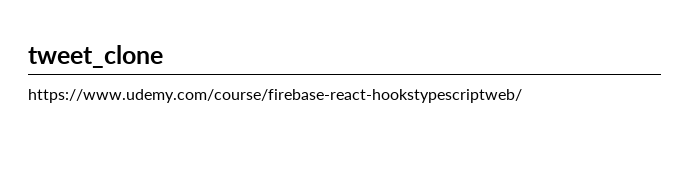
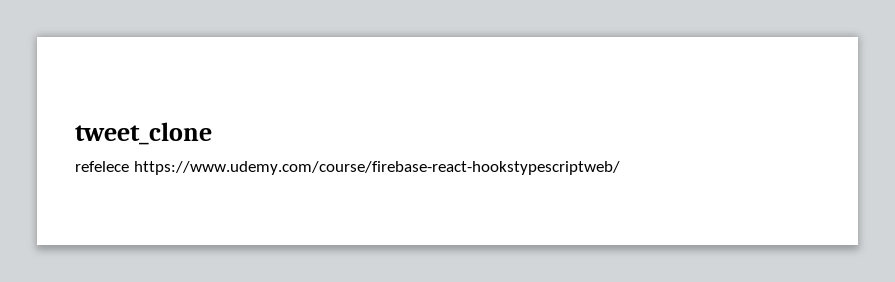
(163, 56) none -> [75,161,129,172] refelece

